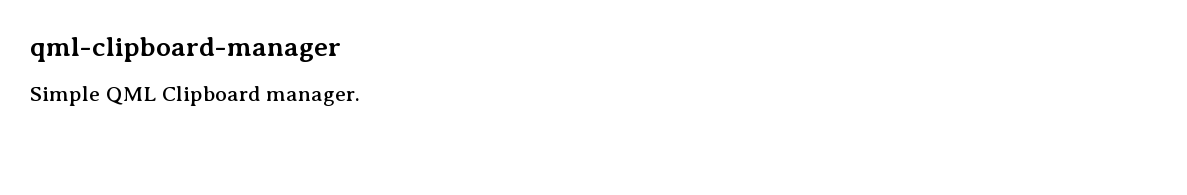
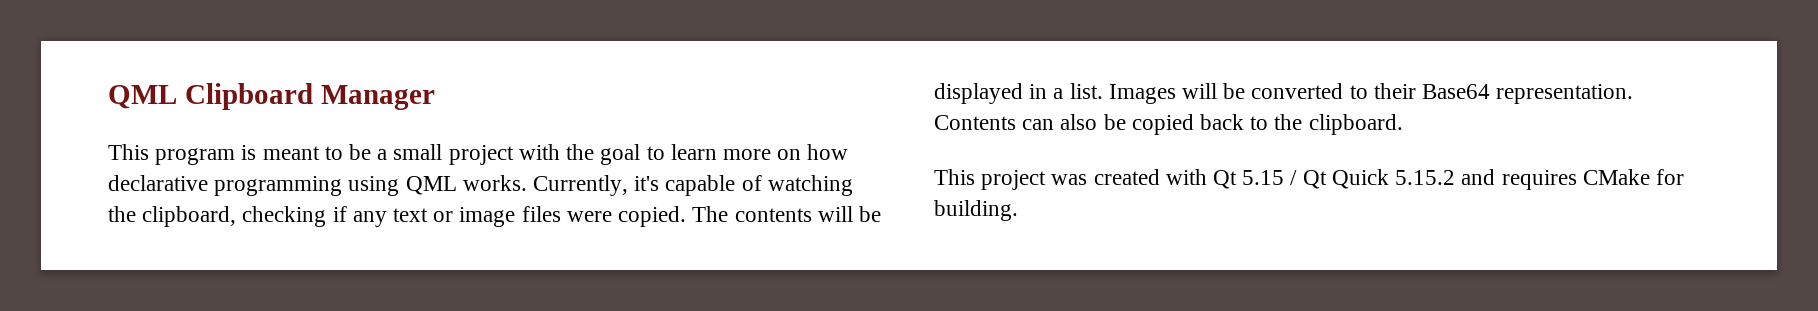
[30,37,341,62] [30,86,361,106] qml-clipboard-manager // Simple QML Clipboard manager. -> [108,83,435,110] [108,144,849,165] [108,175,853,196] [108,206,881,227] [934,83,1634,104] [934,114,1403,135] [934,169,1684,190] [934,200,1018,221] QML Clipboard Manager // This program is meant to be a small project with the goal to learn more on how declarative programming using QML works. Currently, it's capable of watching the clipboard, checking if any text or image files were copied. The contents will be displayed in a list. Images will be converted to their Base64 representation. Contents can also be copied back to the clipboard. // This project was created with Qt 5.15 / Qt Quick 5.15.2 and requires CMake for building.

